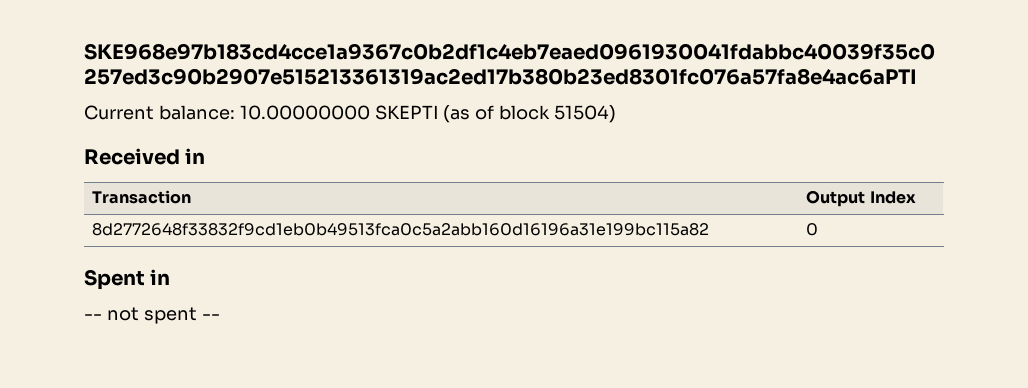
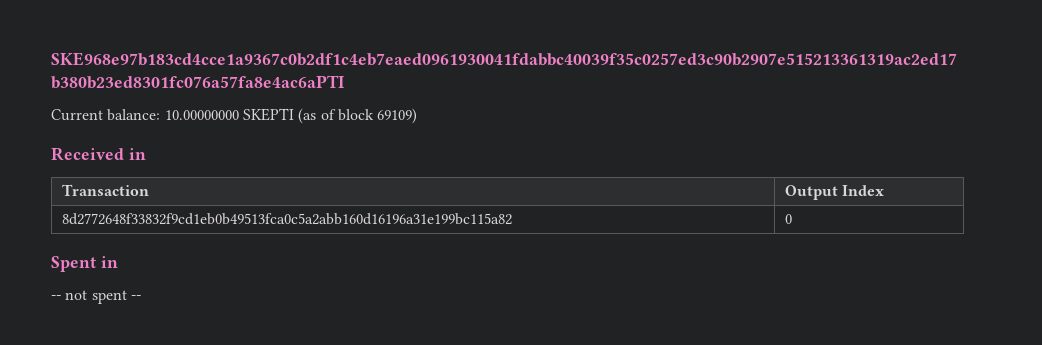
[554,105,617,123] 51504) -> [377,108,418,124] 69109)

